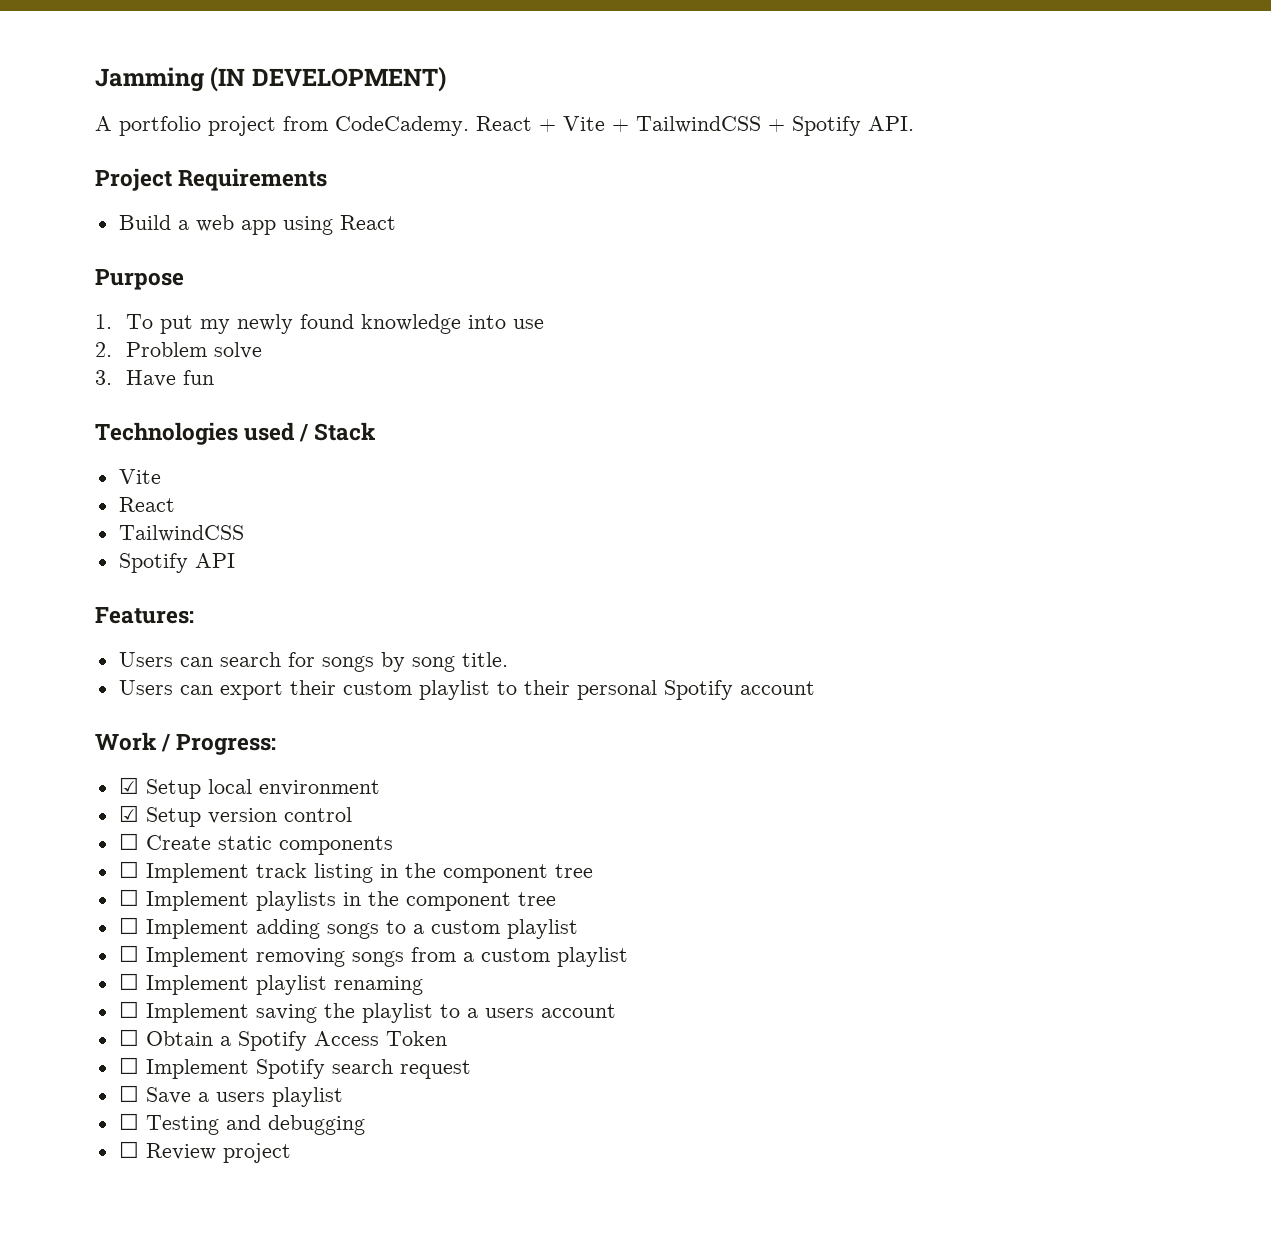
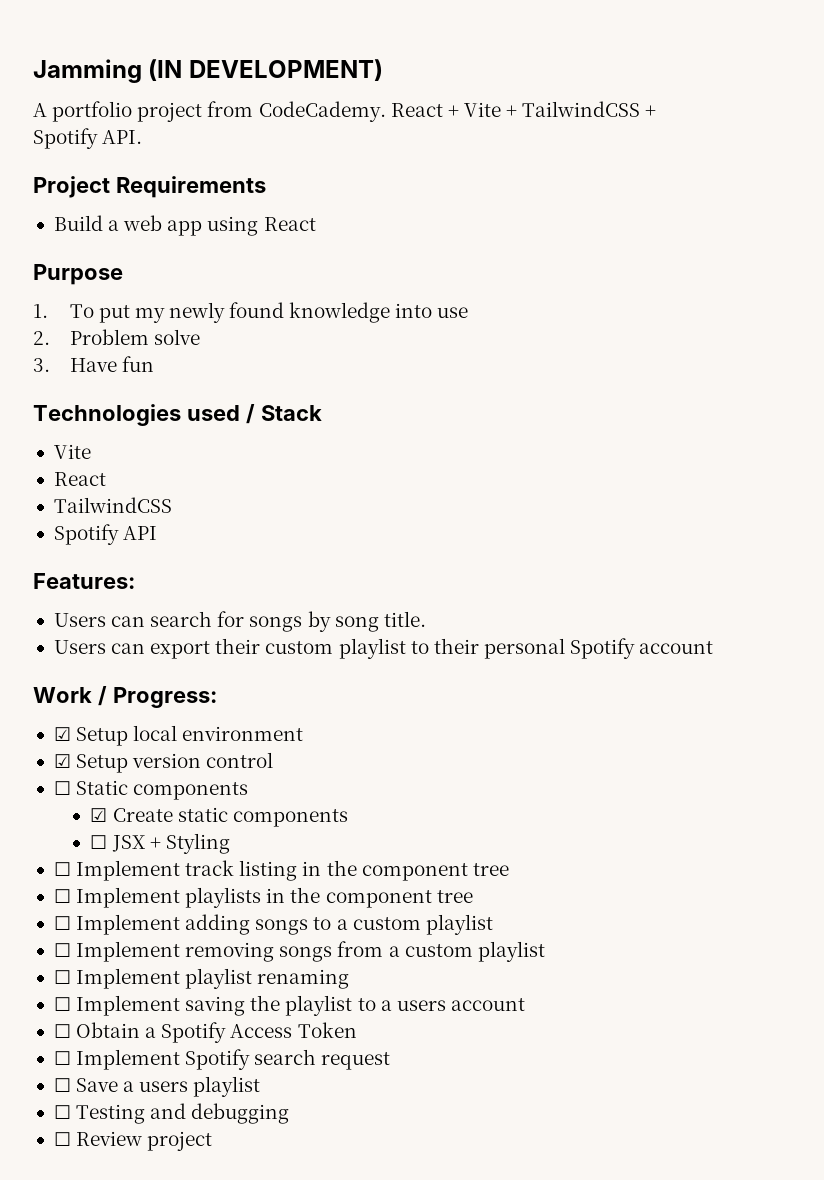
(139, 841) none -> [76,780,249,800] [90,808,108,822] Static components // ☑
(393, 845) none -> [90,833,230,854] // ☐ JSX + Styling

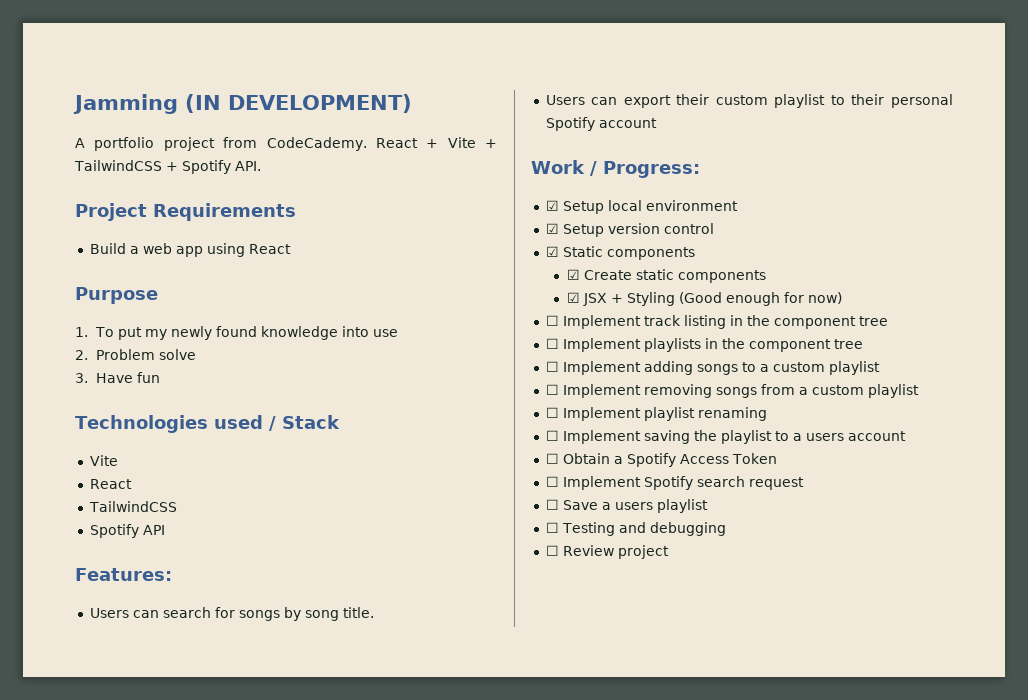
[53,781,71,795] ☐ -> [545,246,559,257] ☑
[90,835,108,849] ☐ -> [566,292,580,303] ☑
(230, 843) none -> [678,292,842,306] (Good enough for now)

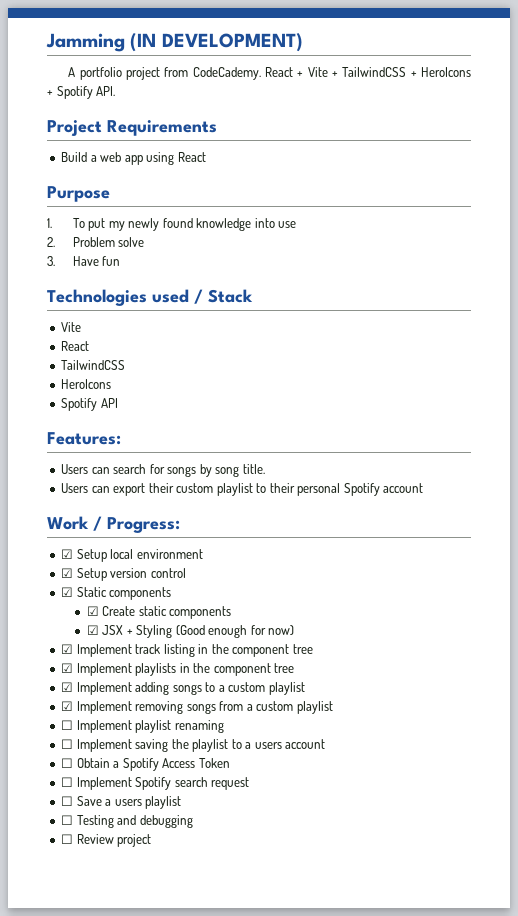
(178, 166) none -> [420,67,471,77] [47,90,53,96] HeroIcons +
(177, 506) none -> [61,379,112,389] // HeroIcons
[545,315,559,326] ☐ -> [61,644,74,654] ☑
[545,338,559,349] ☐ -> [61,663,74,673] ☑
[545,361,559,372] ☐ -> [61,682,74,692] ☑
[545,384,559,395] ☐ -> [61,701,74,711] ☑

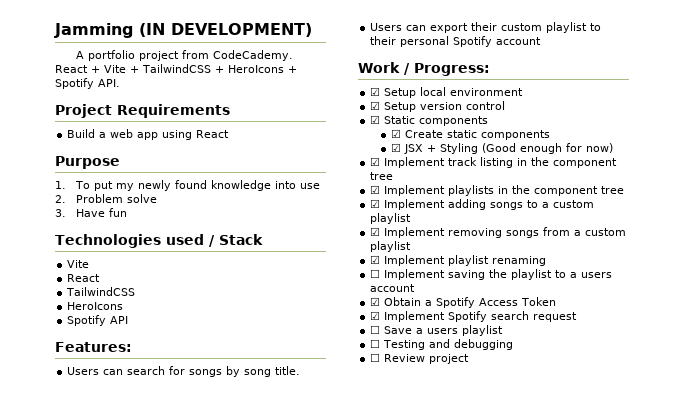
[61,720,74,730] ☐ -> [370,255,381,264] ☑
[61,758,74,768] ☐ -> [370,297,381,306] ☑
[61,777,74,787] ☐ -> [370,311,381,320] ☑

